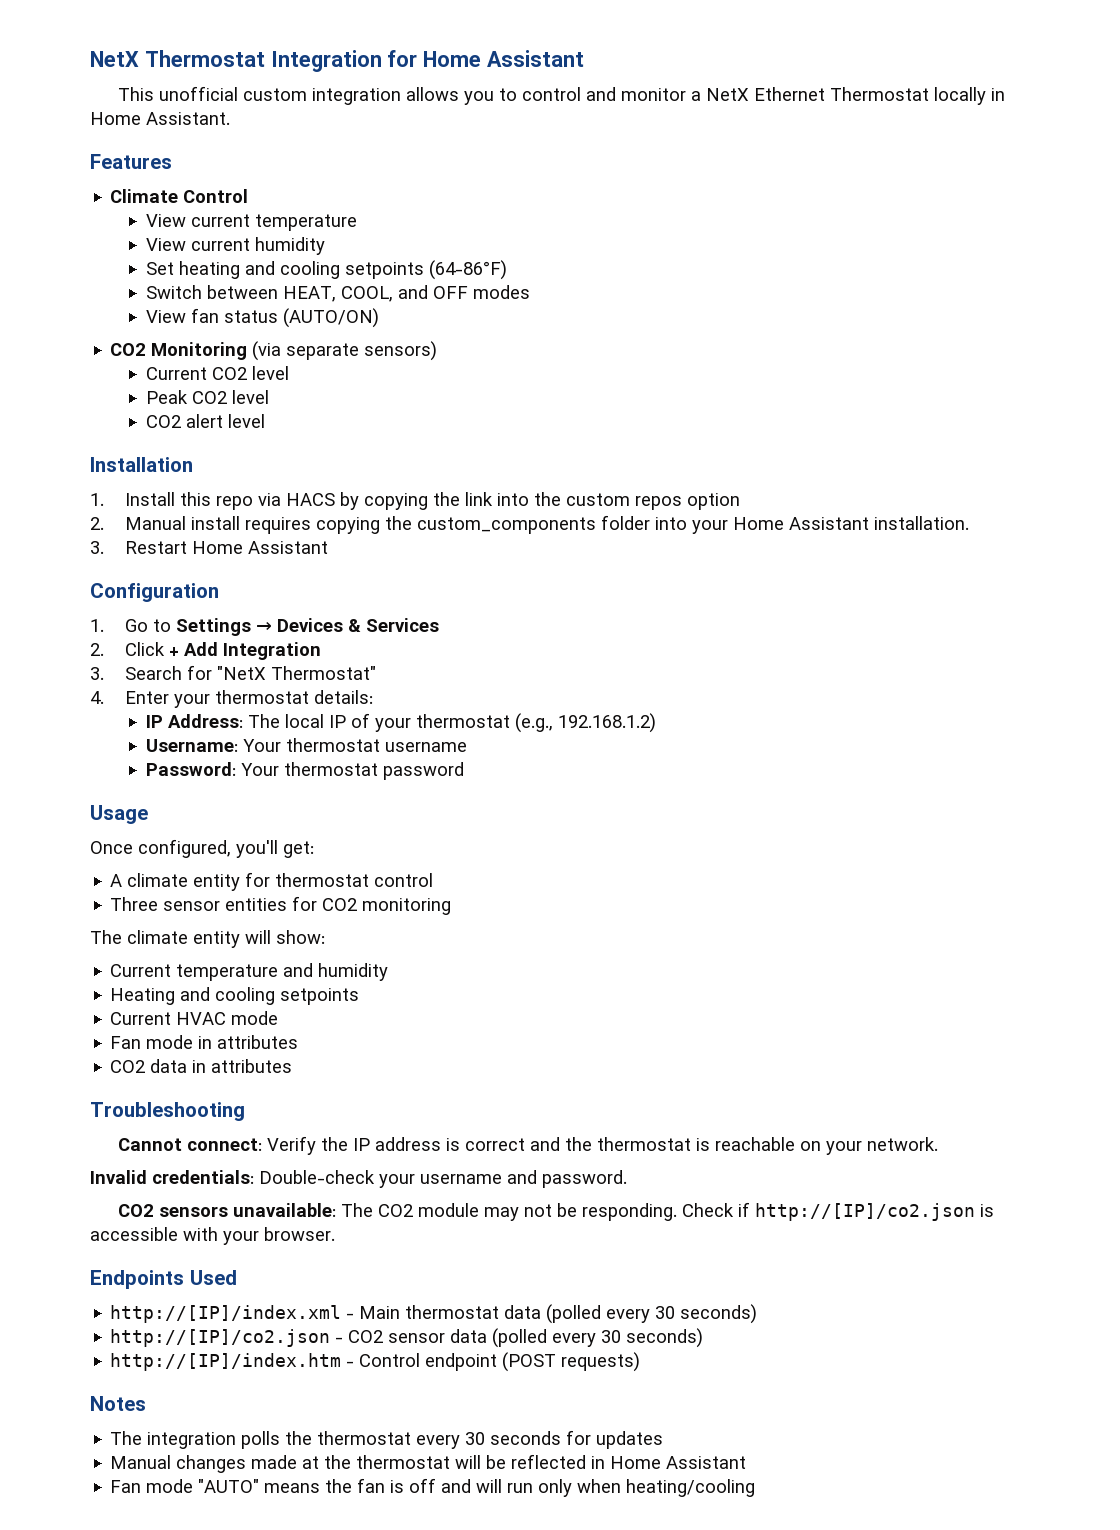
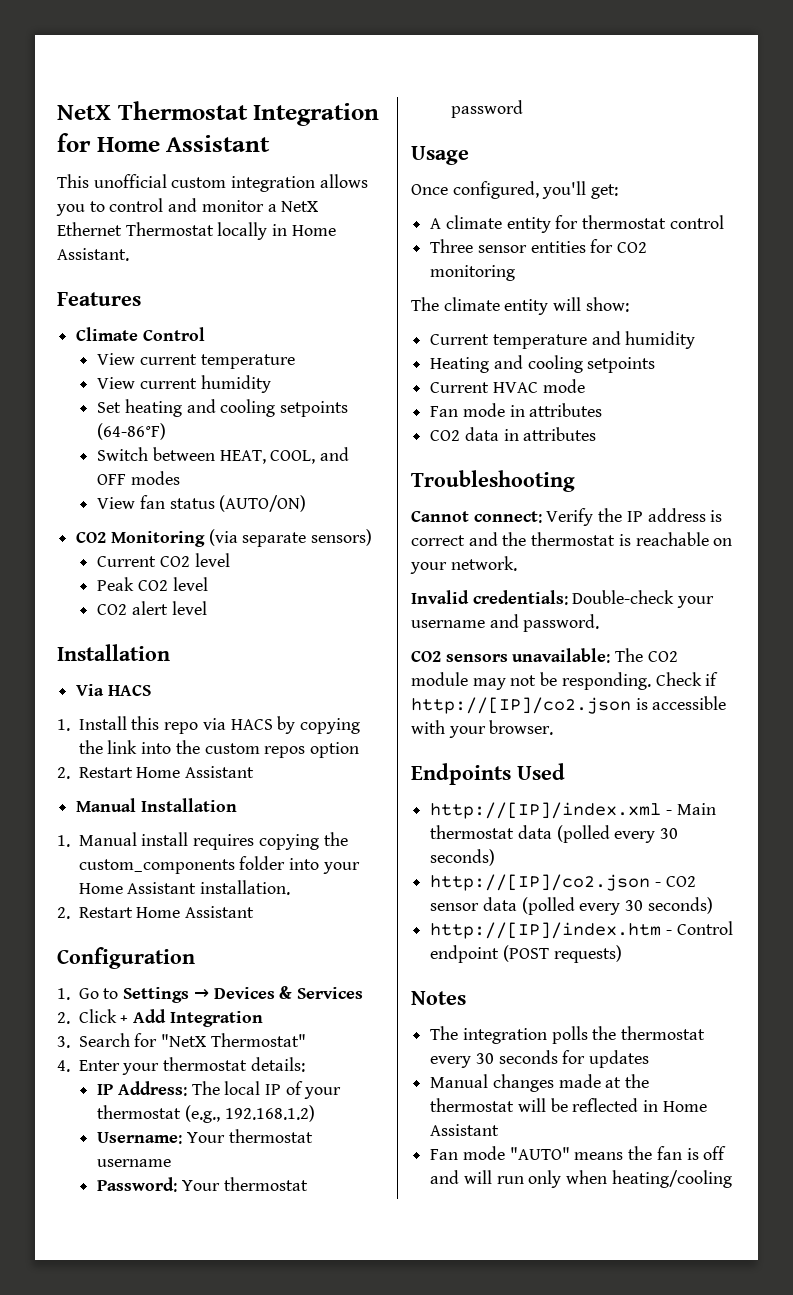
(193, 464) none -> [76,684,151,696] // Via HACS
(104, 523) none -> [78,766,255,778] [76,798,237,812] [57,835,70,847] Restart Home Assistant // Manual Installation // 1.
[90,541,104,554] 3. -> [57,907,70,919] 2.

